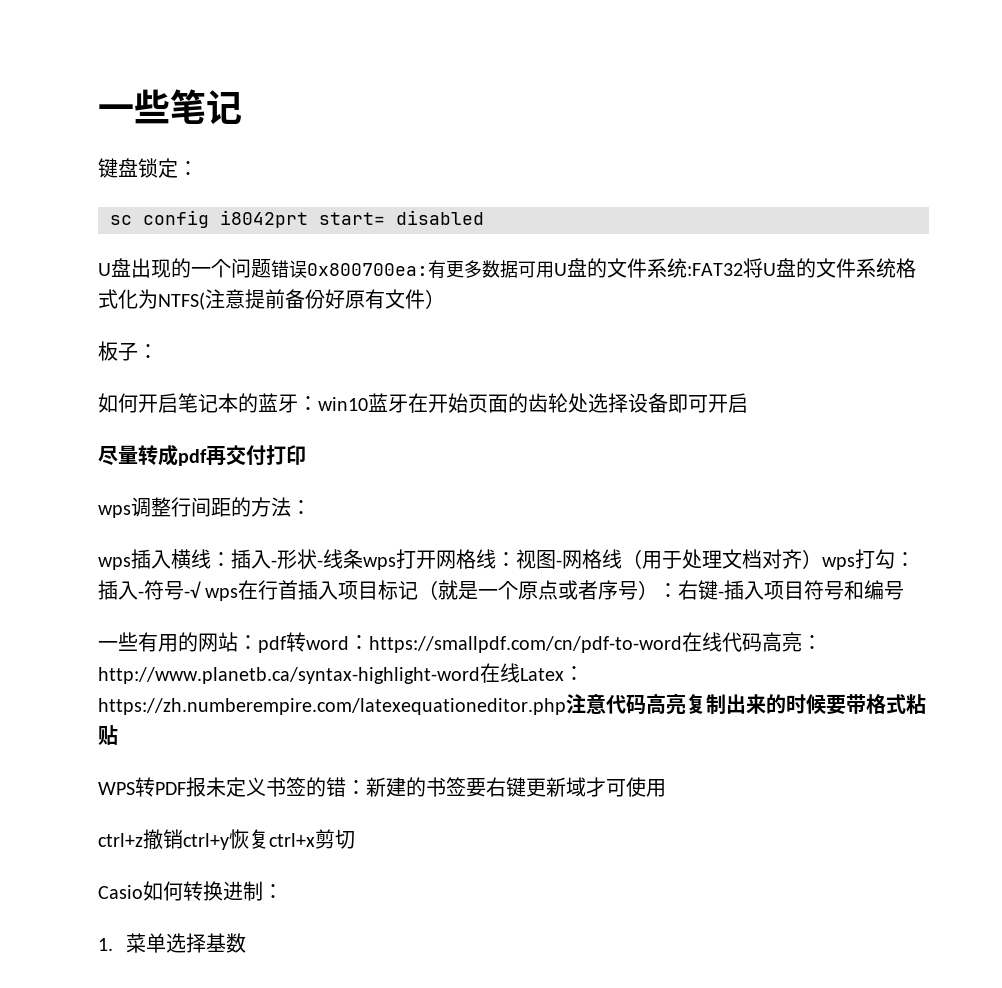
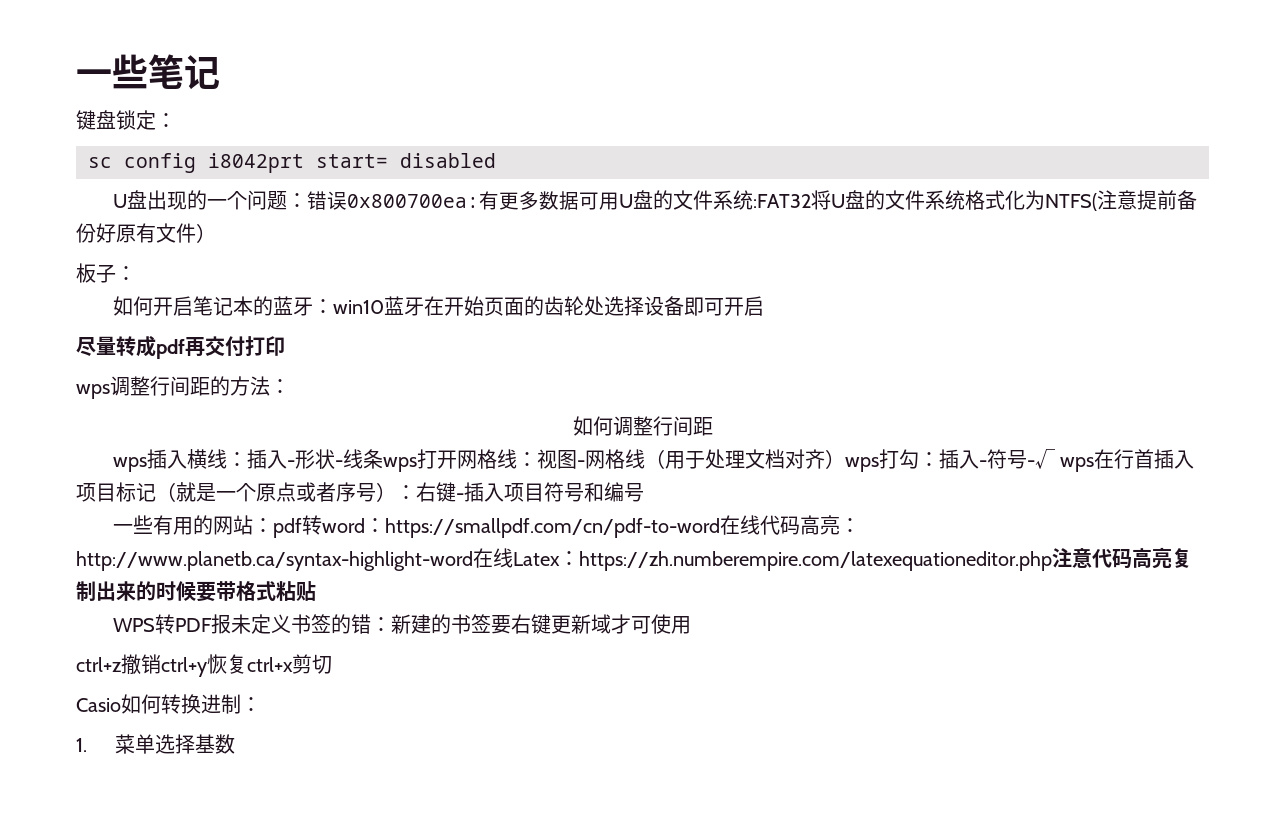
(271, 268) none -> [286,193,307,208] ：
(311, 507) none -> [572,416,713,436] // 如何调整行间距

